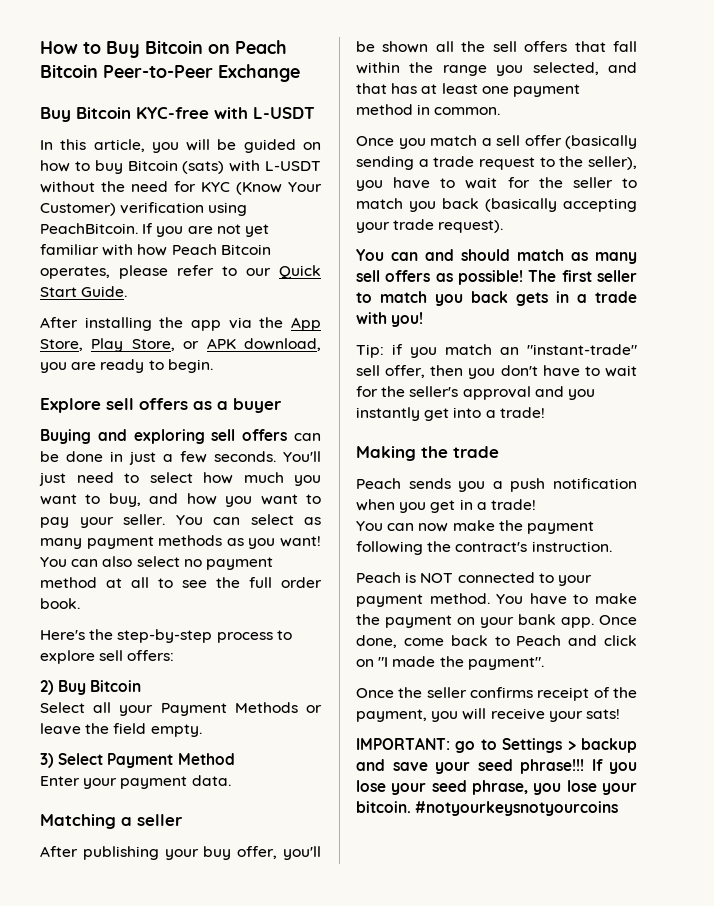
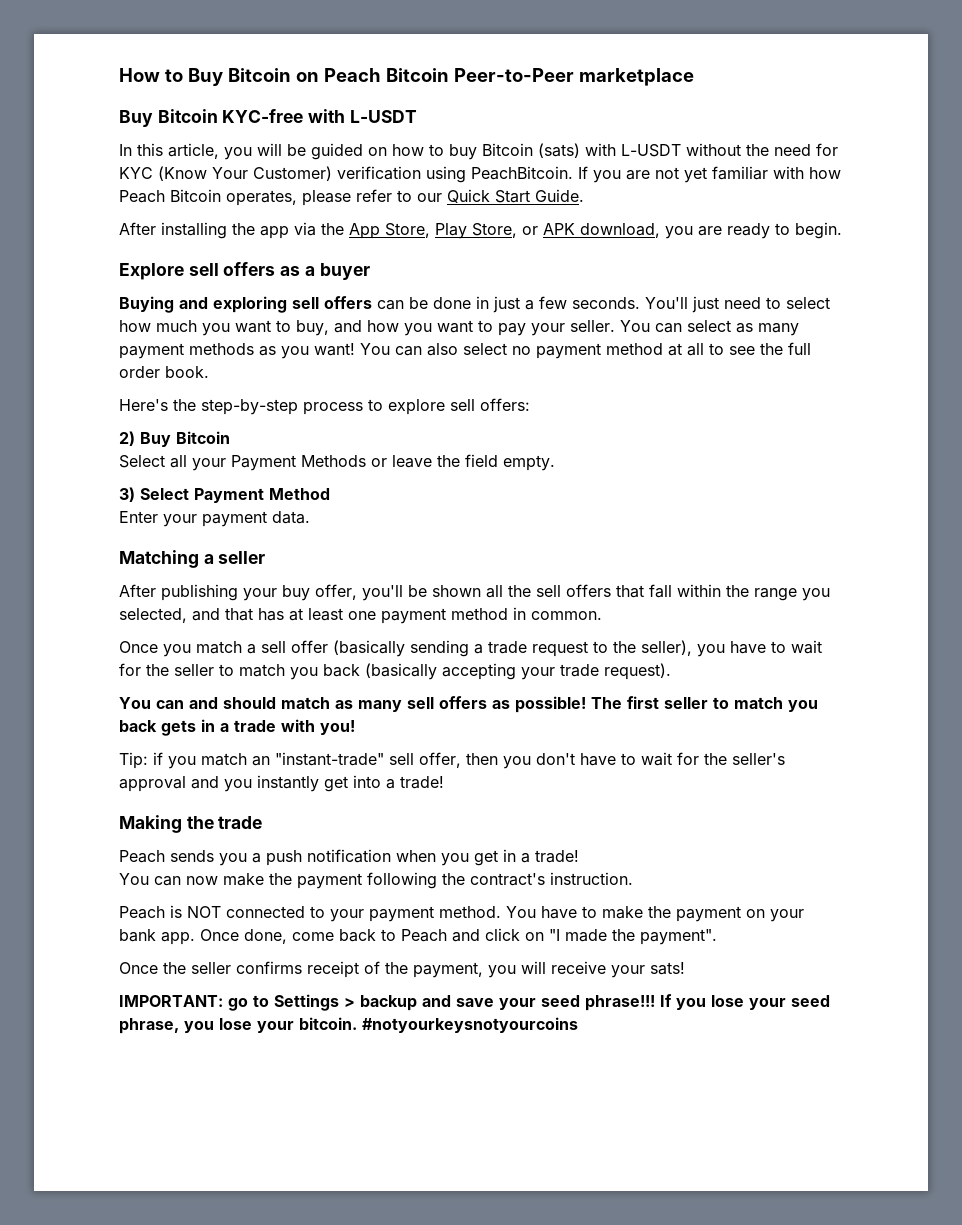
[218,64,300,82] Exchange -> [578,68,694,86] marketplace

